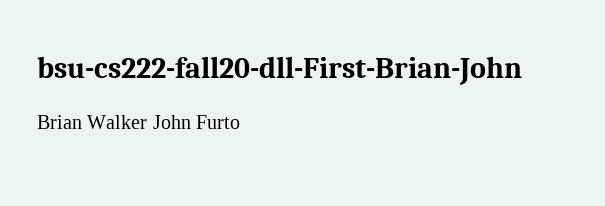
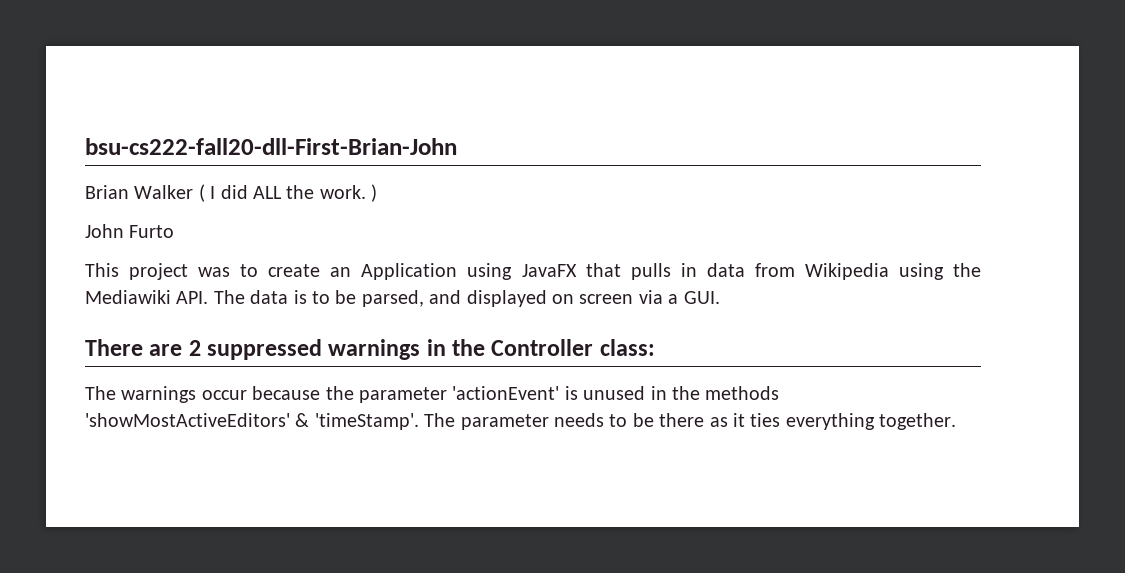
[152,115,241,129] John Furto -> [198,184,378,202] [85,224,175,238] [85,263,981,280] [85,290,720,307] [85,339,655,360] [85,386,780,403] [85,413,957,430] ( I did ALL the work. ) // John Furto // This project was to create an Application using JavaFX that pulls in data from Wikipedia using the Mediawiki API. The data is to be parsed, and displayed on screen via a GUI. // There are 2 suppressed warnings in the Controller class: // The warnings occur because the parameter 'actionEvent' is unused in the methods 'showMostActiveEditors' & 'timeStamp'. The parameter needs to be there as it ties everything together.

